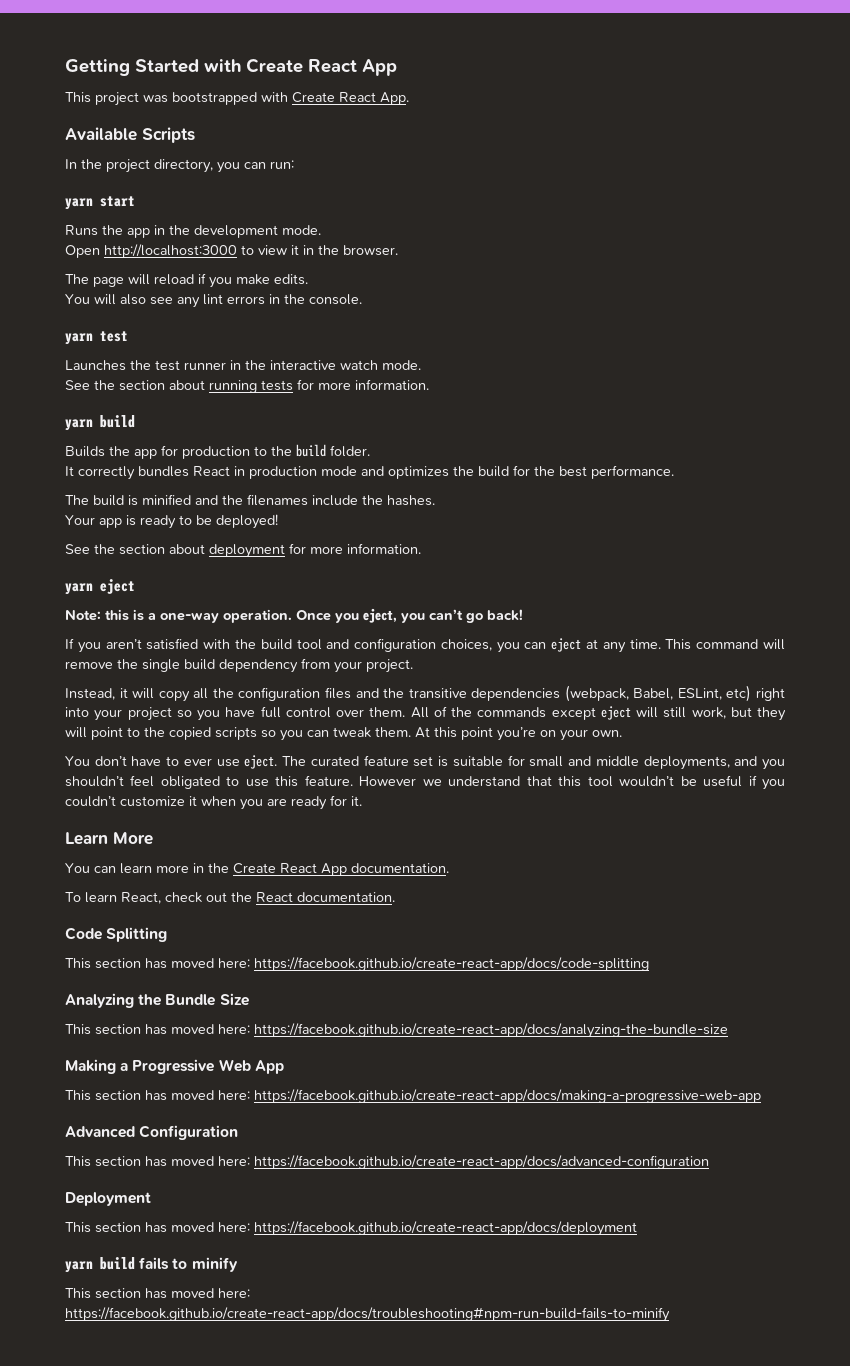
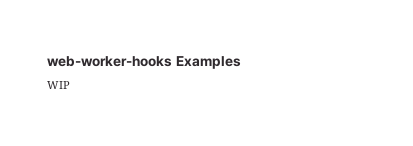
[65,58,397,76] [65,92,409,106] [65,127,195,143] [65,159,294,173] [65,196,135,210] [65,225,321,238] [65,244,398,258] [65,273,308,288] [65,294,362,308] [65,331,128,345] [65,360,421,371] [65,379,429,393] [65,415,135,431] [65,444,370,459] [65,465,674,480] [65,494,435,506] [65,514,278,529] [65,543,421,558] [65,579,135,595] [65,608,523,623] [65,638,785,653] [65,658,413,673] [65,685,785,702] [65,706,786,721] [65,727,622,741] [65,755,785,770] [65,775,786,790] [65,795,362,810] [65,832,153,845] [65,863,449,876] [65,892,395,904] [65,927,168,942] [65,957,649,971] [65,993,249,1008] [65,1023,728,1038] [65,1059,284,1074] [65,1089,761,1103] [65,1125,239,1140] [65,1155,709,1169] [65,1192,151,1206] [65,1221,637,1236] [65,1257,238,1273] [65,1288,250,1299] [65,1307,670,1322] Getting Started with Create React App // This project was bootstrapped with Create React App. // Available Scripts // In the project directory, you can run: // yarn start // Runs the app in the development mode. // Open http://localhost:3000 to view it in the browser. // The page will reload if you make edits. // You will also see any lint errors in the console. // yarn test // Launches the test runner in the interactive watch mode. // See the section about running tests for more information. // yarn build // Builds the app for production to the build folder. // It correctly bundles React in production mode and optimizes the build for the best performance. // The build is minified and the filenames include the hashes. // Your app is ready to be deployed! // See the section about deployment for more information. // yarn eject // Note: this is a one-way operation. Once you eject, you can’t go back! // If you aren’t satisfied with the build tool and configuration choices, you can eject at any time. This command will remove the single build dependency from your project. // Instead, it will copy all the configuration files and the transitive dependencies (webpack, Babel, ESLint, etc) right into your project so you have full control over them. All of the commands except eject will still work, but they will point to the copied scripts so you can tweak them. At this point you’re on your own. // You don’t have to ever use eject. The curated feature set is suitable for small and middle deployments, and you shouldn’t feel obligated to use this feature. However we understand that this tool wouldn’t be useful if you couldn’t customize it when you are ready for it. // Learn More // You can learn more in the Create React App documentation. // To learn React, check out the React documentation. // Code Splitting // This section has moved here: https://facebook.github.io/create-react-app/docs/code-splitting // Analyzing the Bundle Size // This section has moved here: https://facebook.github.io/create-react-app/docs/analyzing-the-bundle-size // Making a Progressive Web App // This section has moved here: https://facebook.github.io/create-react-app/docs/making-a-progressive-web-app // Advanced Configuration // This section has moved here: https://facebook.github.io/create-react-app/docs/advanced-configuration // Deployment // This section has moved here: https://facebook.github.io/create-react-app/docs/deployment // yarn build fails to minify // This section has moved here: https://facebook.github.io/create-react-app/docs/troubleshooting#npm-run-build-fails-to-minify -> [47,56,241,69] [47,81,70,89] web-worker-hooks Examples // WIP

